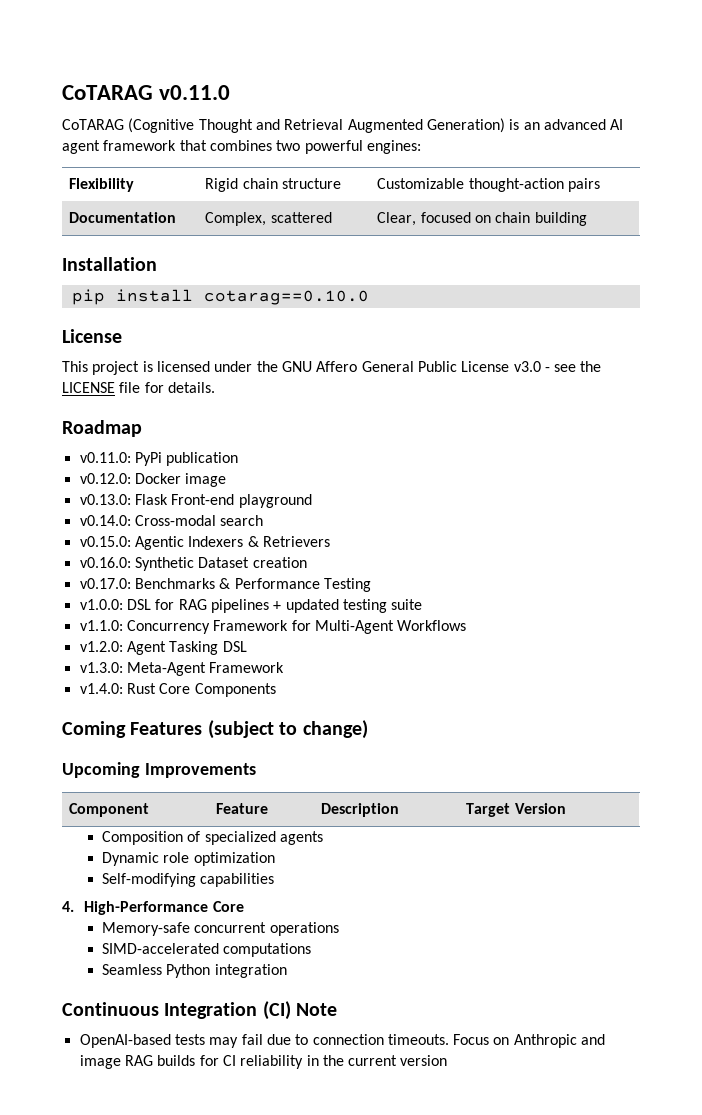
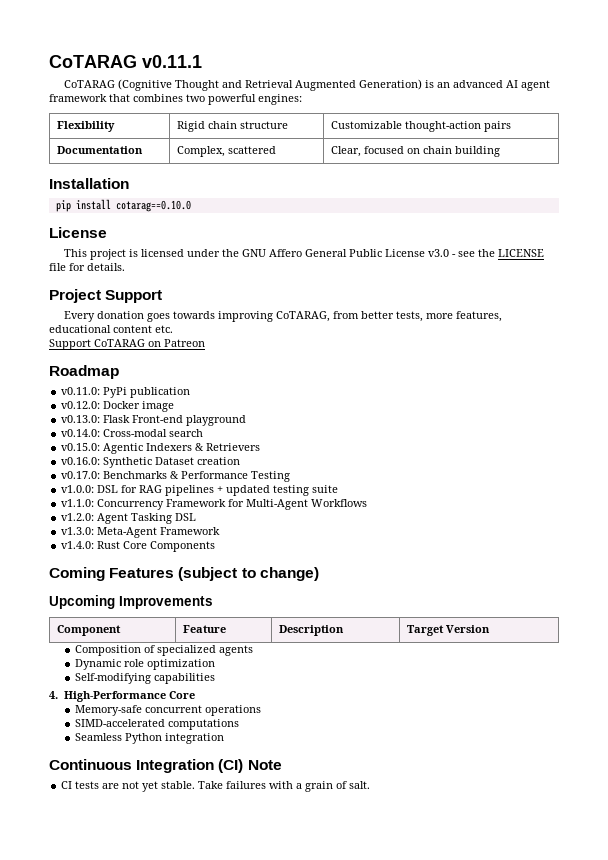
[62,85,231,100] CoTARAG v0.11.0 -> [49,55,202,68] CoTARAG v0.11.1
(215, 387) none -> [49,289,163,303] [64,311,503,322] [49,325,173,333] [49,339,205,350] // Project Support // Every donation goes towards improving CoTARAG, from better tests, more features, educational content etc. // Support CoTARAG on Patreon
[79,1034,606,1048] [79,1055,448,1069] OpenAI-based tests may fail due to connection timeouts. Focus on Anthropic and image RAG builds for CI reliability in the current version -> [61,781,371,792] CI tests are not yet stable. Take failures with a grain of salt.

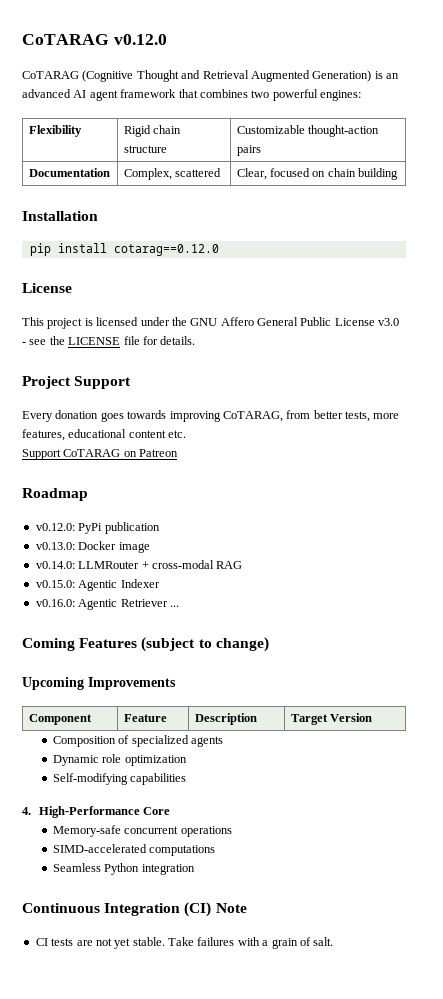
[49,55,202,68] CoTARAG v0.11.1 -> [22,34,167,45] CoTARAG v0.12.0
[115,200,191,212] cotarag==0.10.0 -> [113,244,219,256] cotarag==0.12.0
[61,387,101,395] v0.11.0: -> [35,523,75,531] v0.12.0:
[61,401,101,409] v0.12.0: -> [35,542,75,550] v0.13.0:
[61,415,247,426] [61,429,204,437] [61,443,261,454] [61,457,241,468] [61,471,291,482] [61,485,339,496] [61,499,368,510] [61,513,197,524] [61,527,221,538] [61,541,216,552] v0.13.0: Flask Front-end playground // v0.14.0: Cross-modal search // v0.15.0: Agentic Indexers & Retrievers // v0.16.0: Synthetic Dataset creation // v0.17.0: Benchmarks & Performance Testing // v1.0.0: DSL for RAG pipelines + updated testing suite // v1.1.0: Concurrency Framework for Multi-Agent Workflows // v1.2.0: Agent Tasking DSL // v1.3.0: Meta-Agent Framework // v1.4.0: Rust Core Components -> [35,560,243,569] [35,579,160,591] [35,599,179,610] v0.14.0: LLMRouter + cross-modal RAG // v0.15.0: Agentic Indexer // v0.16.0: Agentic Retriever ...

